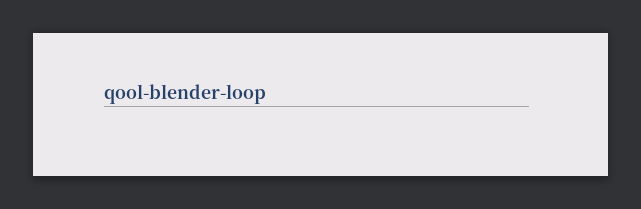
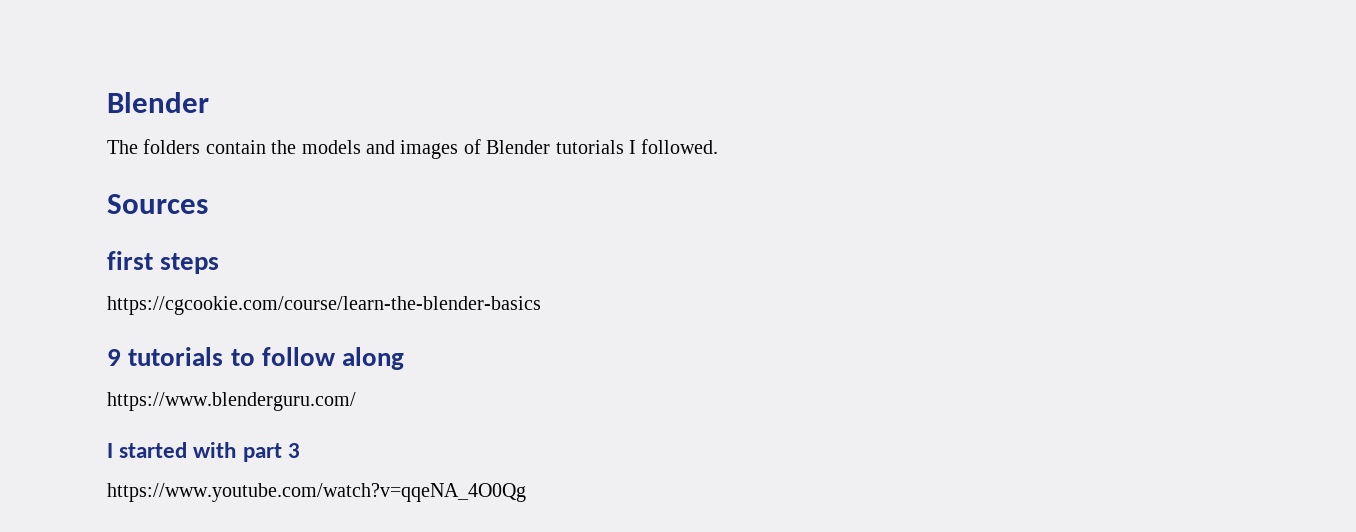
[104,84,266,104] qool-blender-loop -> [107,92,209,113] [107,139,719,159] [107,194,208,214] [107,251,220,274] [107,296,541,315] [107,347,405,370] [107,392,356,411] [107,442,300,462] [107,483,526,502] Blender // The folders contain the models and images of Blender tutorials I followed. // Sources // first steps // https://cgcookie.com/course/learn-the-blender-basics // 9 tutorials to follow along // https://www.blenderguru.com/ // I started with part 3 // https://www.youtube.com/watch?v=qqeNA_4O0Qg

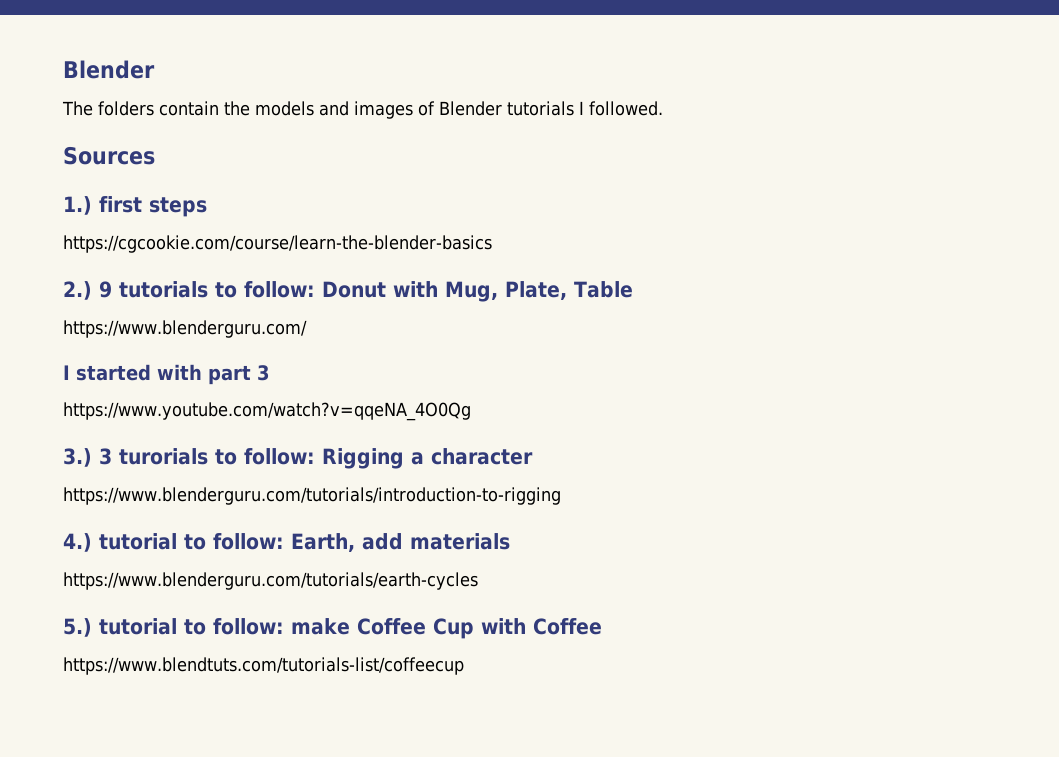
(208, 204) none -> [63,196,92,215] 1.)
(541, 305) none -> [63,281,92,300] 2.)
[261,347,405,370] follow along -> [244,281,633,302] follow: Donut with Mug, Plate, Table
(526, 492) none -> [63,448,533,469] [63,487,561,505] [63,533,510,552] [63,572,478,590] [63,618,602,639] [63,657,464,675] // 3.) 3 turorials to follow: Rigging a character // https://www.blenderguru.com/tutorials/introduction-to-rigging // 4.) tutorial to follow: Earth, add materials // https://www.blenderguru.com/tutorials/earth-cycles // 5.) tutorial to follow: make Coffee Cup with Coffee // https://www.blendtuts.com/tutorials-list/coffeecup

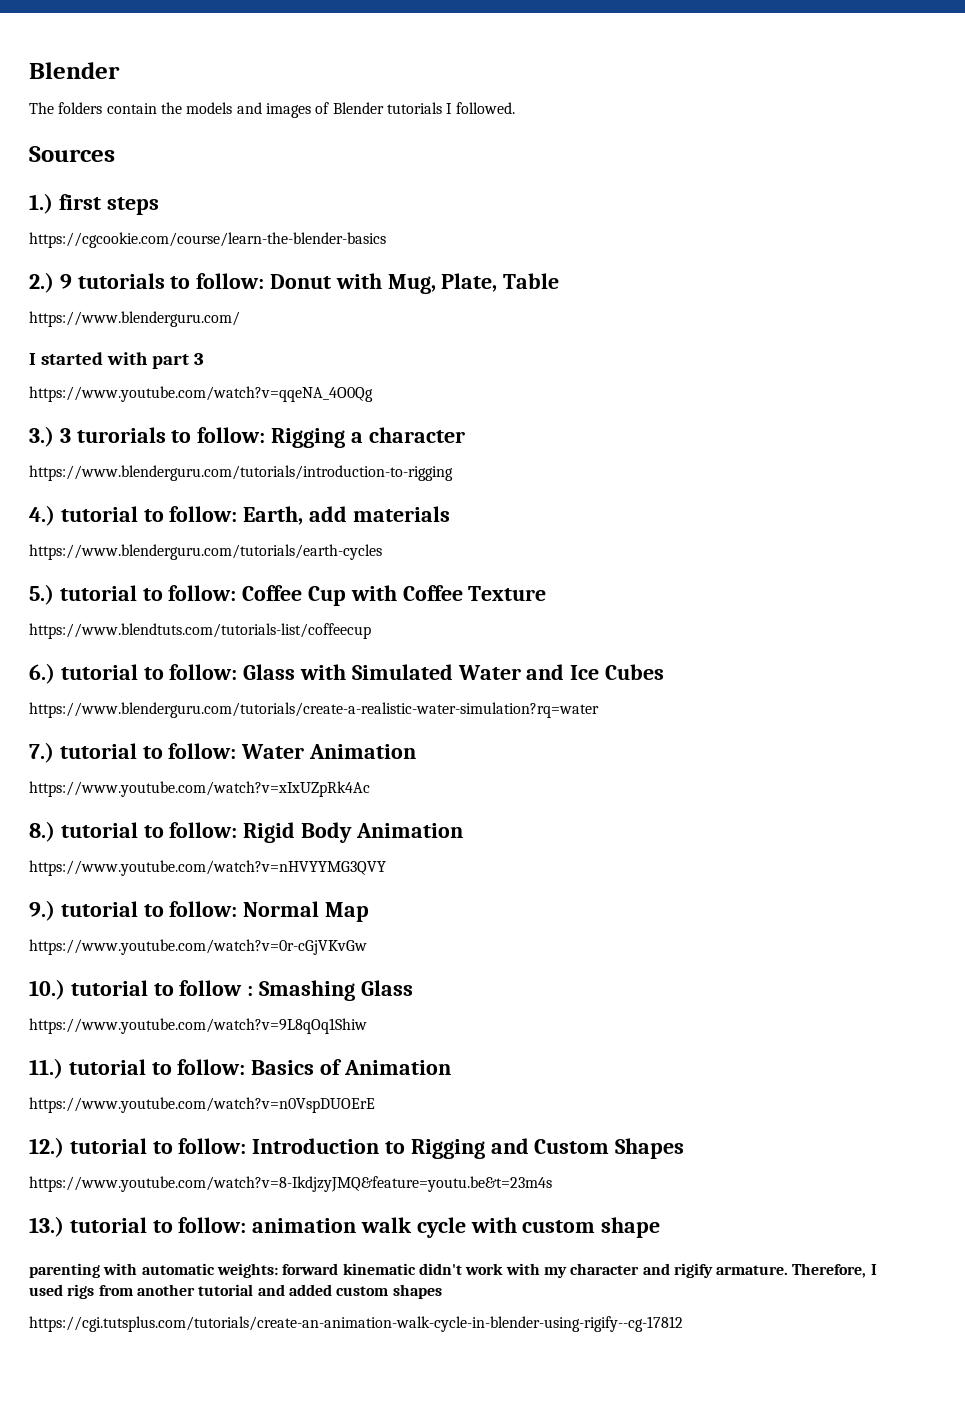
[291,618,350,635] make -> (237, 593) none
(602, 626) none -> [468,586,547,601] Texture
(464, 666) none -> [29,663,665,684] [29,702,599,718] [29,742,417,763] [29,781,370,797] [29,821,463,843] [29,860,386,876] [29,900,370,922] [29,939,367,955] [29,979,413,1001] [29,1018,367,1034] [29,1058,451,1079] [29,1097,375,1113] [29,1137,685,1159] [29,1176,552,1192] [29,1216,661,1238] [29,1263,877,1278] [29,1284,442,1299] [29,1316,683,1332] // 6.) tutorial to follow: Glass with Simulated Water and Ice Cubes // https://www.blenderguru.com/tutorials/create-a-realistic-water-simulation?rq=water // 7.) tutorial to follow: Water Animation // https://www.youtube.com/watch?v=xIxUZpRk4Ac // 8.) tutorial to follow: Rigid Body Animation // https://www.youtube.com/watch?v=nHVYYMG3QVY // 9.) tutorial to follow: Normal Map // https://www.youtube.com/watch?v=0r-cGjVKvGw // 10.) tutorial to follow : Smashing Glass // https://www.youtube.com/watch?v=9L8qOq1Shiw // 11.) tutorial to follow: Basics of Animation // https://www.youtube.com/watch?v=n0VspDUOErE // 12.) tutorial to follow: Introduction to Rigging and Custom Shapes // https://www.youtube.com/watch?v=8-IkdjzyJMQ&feature=youtu.be&t=23m4s // 13.) tutorial to follow: animation walk cycle with custom shape // parenting with automatic weights: forward kinematic didn't work with my character and rigify armature. Therefore, I used rigs from another tutorial and added custom shapes // https://cgi.tutsplus.com/tutorials/create-an-animation-walk-cycle-in-blender-using-rigify--cg-17812

